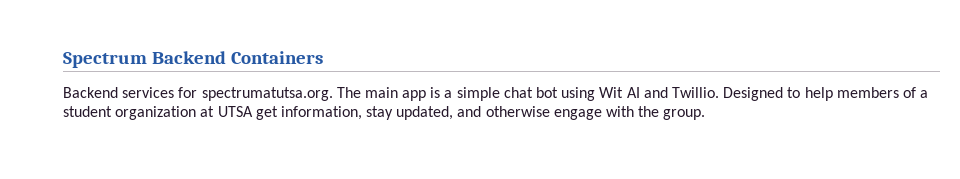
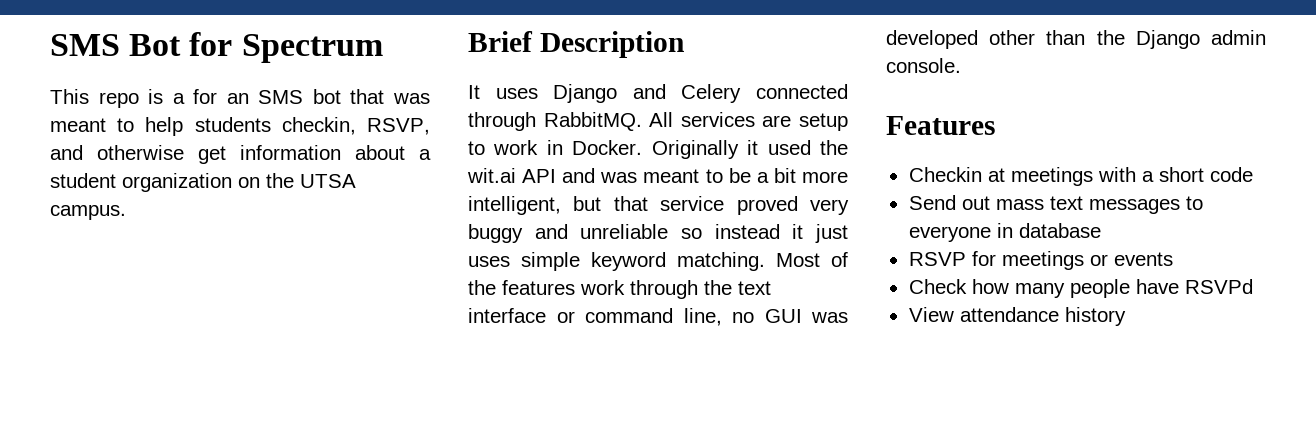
[63,51,323,68] [63,87,929,101] [63,106,706,120] Spectrum Backend Containers // Backend services for spectrumatutsa.org. The main app is a simple chat bot using Wit AI and Twillio. Designed to help members of a student organization at UTSA get information, stay updated, and otherwise engage with the group. -> [50,32,383,63] [50,89,430,108] [50,117,430,136] [50,145,431,164] [50,173,356,192] [50,205,126,220] [468,31,684,58] [468,84,848,103] [468,112,848,131] [468,140,848,159] [467,168,848,183] [468,196,849,215] [468,224,848,243] [468,252,848,271] [468,280,771,299] [468,308,848,326] [886,30,1266,49] [886,58,961,73] [886,116,995,135] [908,167,1253,186] [908,195,1203,214] [908,223,1101,242] [908,251,1173,270] [908,279,1253,298] [908,307,1126,326] SMS Bot for Spectrum // This repo is a for an SMS bot that was meant to help students checkin, RSVP, and otherwise get information about a student organization on the UTSA campus. // Brief Description // It uses Django and Celery connected through RabbitMQ. All services are setup to work in Docker. Originally it used the wit.ai API and was meant to be a bit more intelligent, but that service proved very buggy and unreliable so instead it just uses simple keyword matching. Most of the features work through the text interface or command line, no GUI was developed other than the Django admin console. // Features // Checkin at meetings with a short code // Send out mass text messages to everyone in database // RSVP for meetings or events // Check how many people have RSVPd // View attendance history

